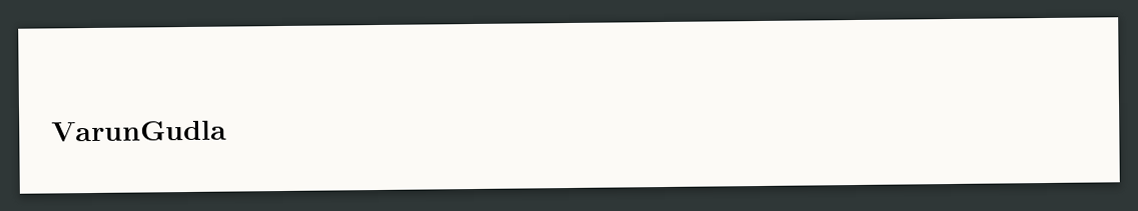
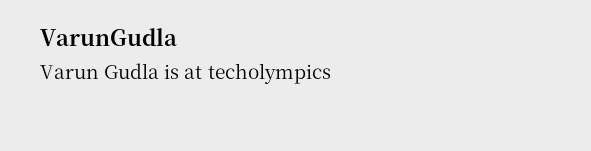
(227, 131) none -> [40,63,331,84] // Varun Gudla is at techolympics

